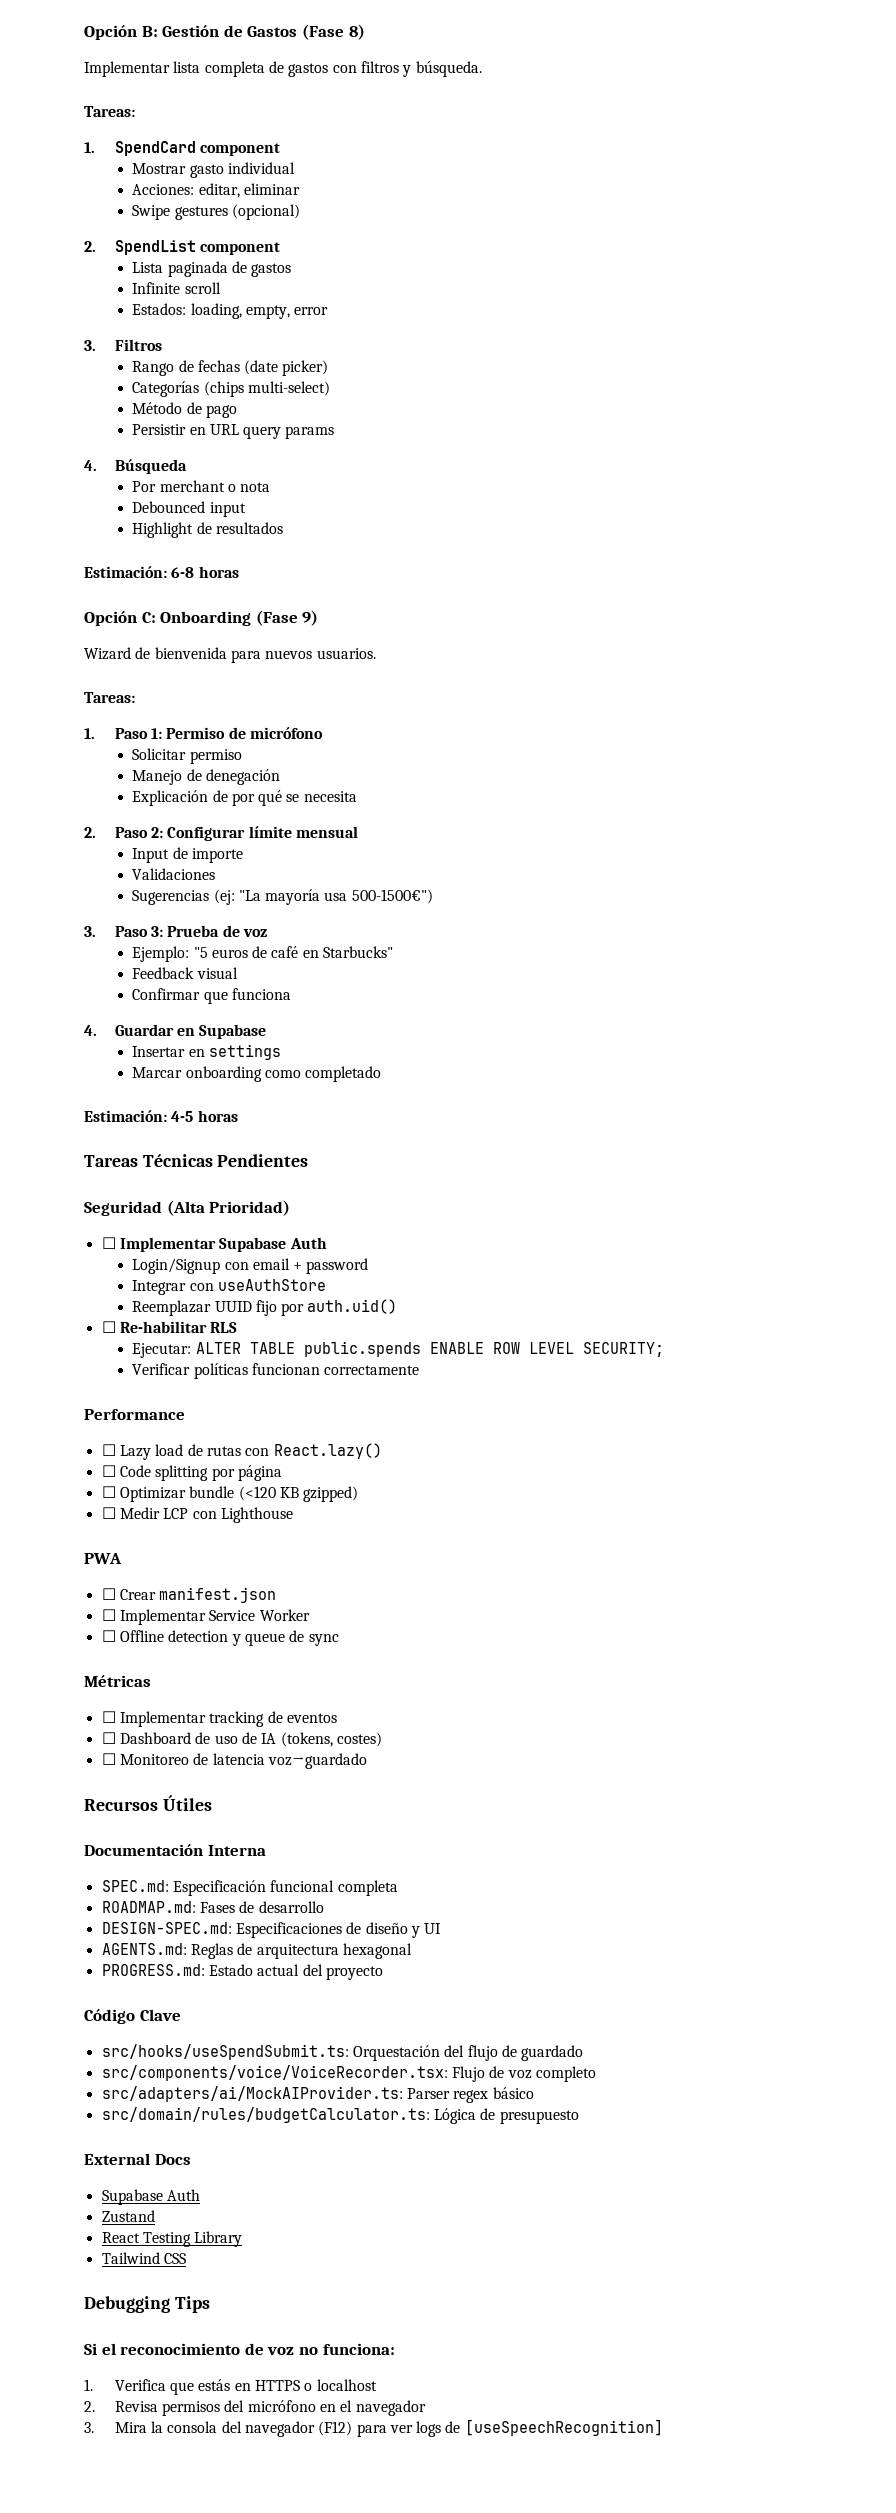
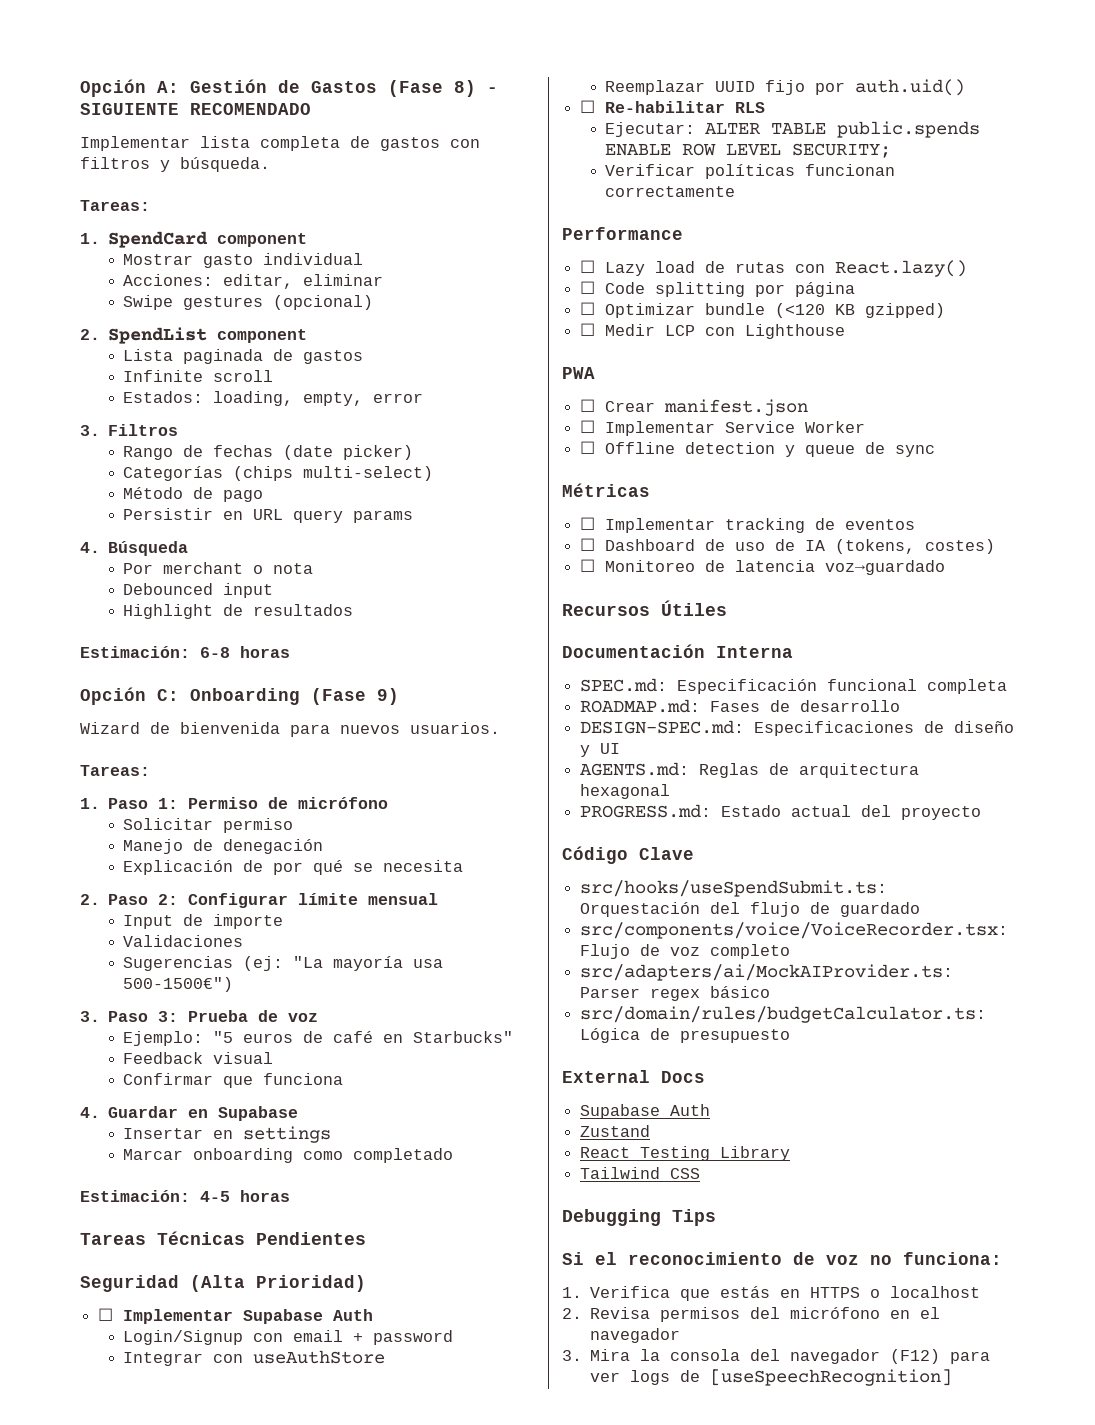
[84,25,158,40] Opción B: -> [80,79,179,97] Opción A:
(365, 32) none -> [487,87,498,93] [80,103,311,115] - SIGUIENTE RECOMENDADO

